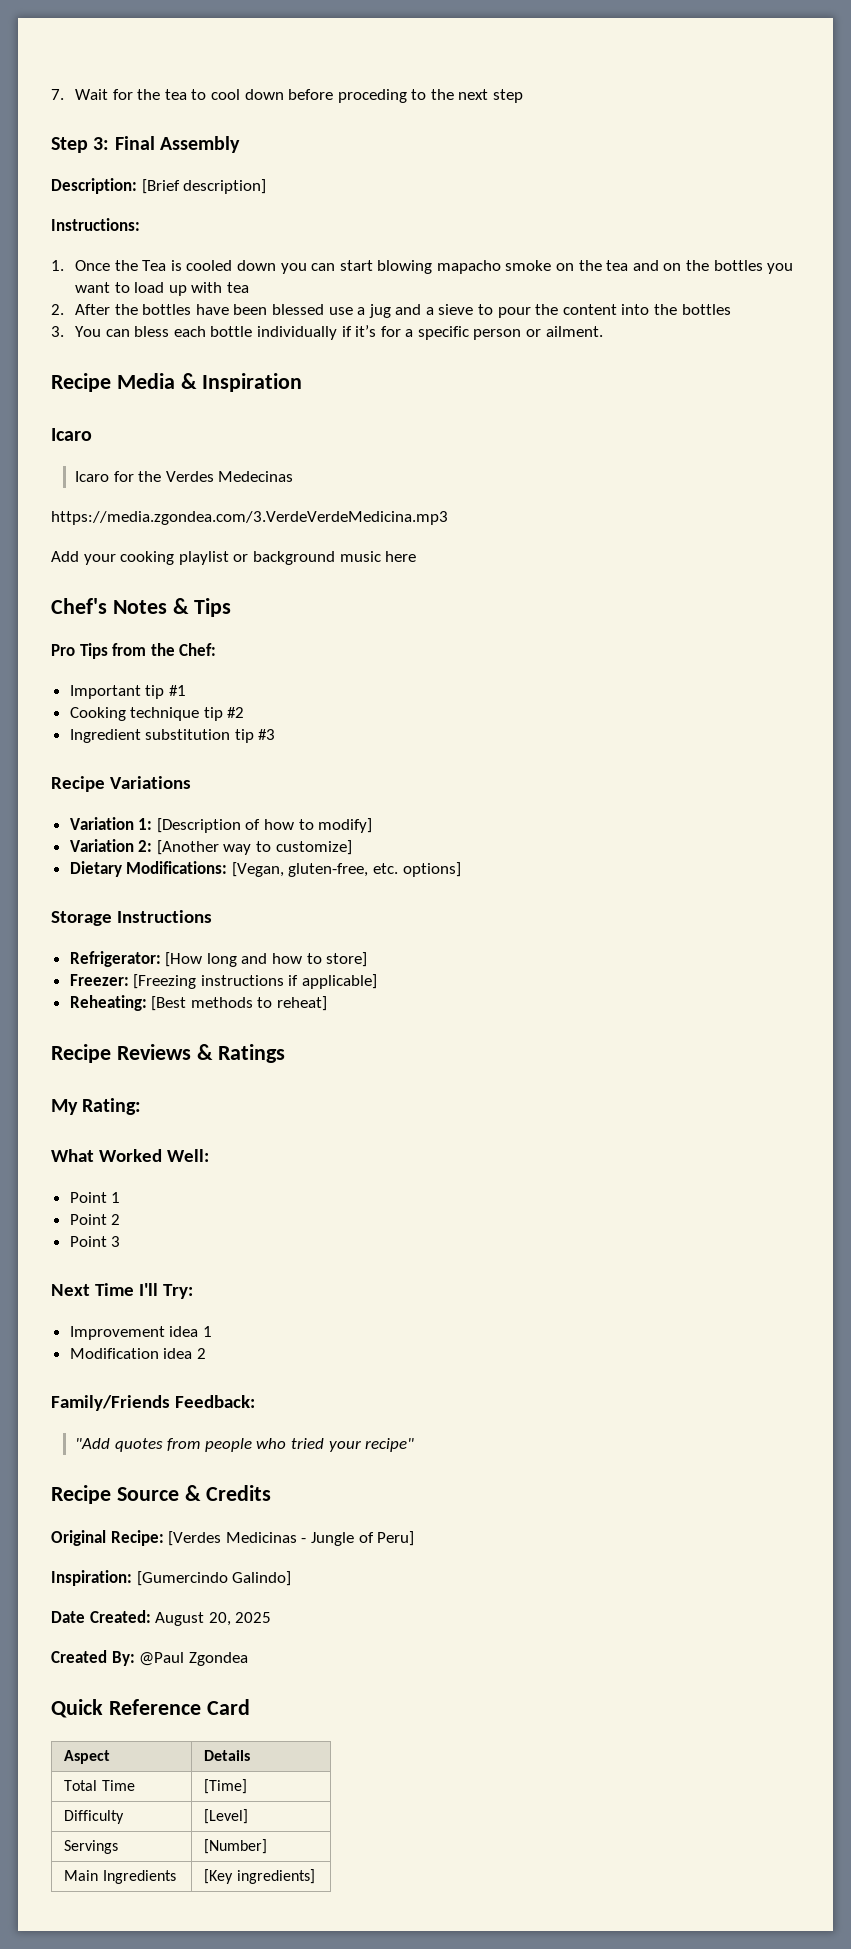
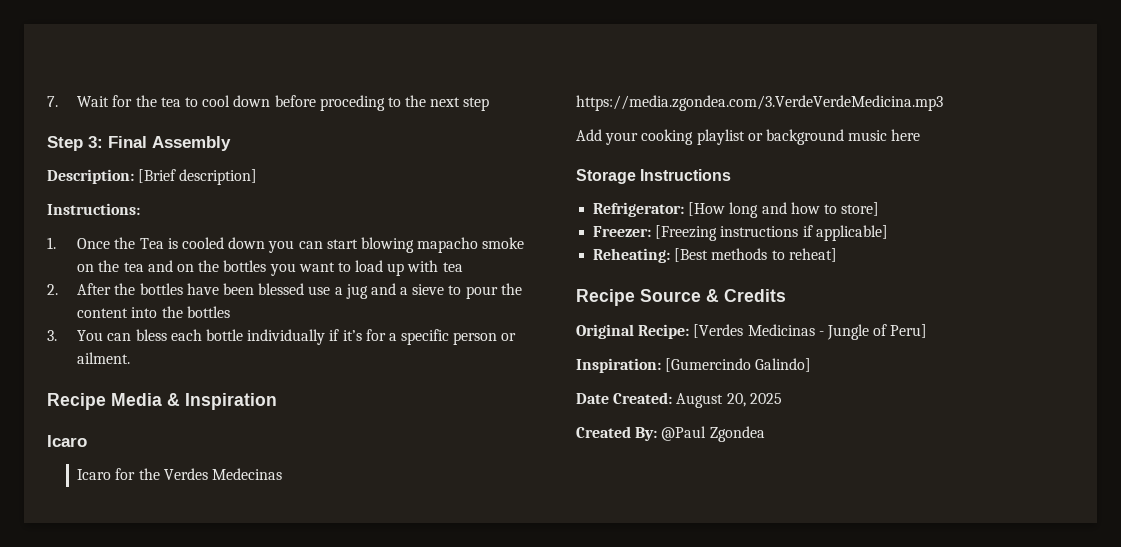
[51,598,232,617] [51,643,217,659] [69,685,186,699] [69,707,245,721] [69,729,276,743] [51,776,191,792] [69,817,373,833] [69,839,352,855] [69,861,461,877] // Chef's Notes & Tips // Pro Tips from the Chef: // Important tip #1 // Cooking technique tip #2 // Ingredient substitution tip #3 // Recipe Variations // Variation 1: [Description of how to modify] // Variation 2: [Another way to customize] // Dietary Modifications: [Vegan, gluten-free, etc. options] -> (921, 135) none
[51,1044,286,1063] [51,1098,142,1115] [51,1149,209,1162] [69,1192,121,1203] [69,1214,121,1225] [69,1236,121,1247] [51,1283,193,1299] [69,1326,212,1340] [69,1348,206,1359] [51,1395,255,1411] [74,1438,415,1452] // Recipe Reviews & Ratings // My Rating: // What Worked Well: // Point 1 // Point 2 // Point 3 // Next Time I'll Try: // Improvement idea 1 // Modification idea 2 // Family/Friends Feedback: // "Add quotes from people who tried your recipe" -> (837, 255) none
[51,1699,250,1718] [64,1750,111,1764] [204,1750,251,1761] [64,1780,135,1791] [204,1779,248,1794] [64,1810,125,1824] [204,1809,249,1824] [64,1840,119,1854] [204,1839,268,1854] [64,1870,176,1884] [204,1869,315,1884] // Quick Reference Card // Aspect | Details // Total Time | [Time] // Difficulty | [Level] // Servings | [Number] // Main Ingredients | [Key ingredients] -> (765, 434) none

